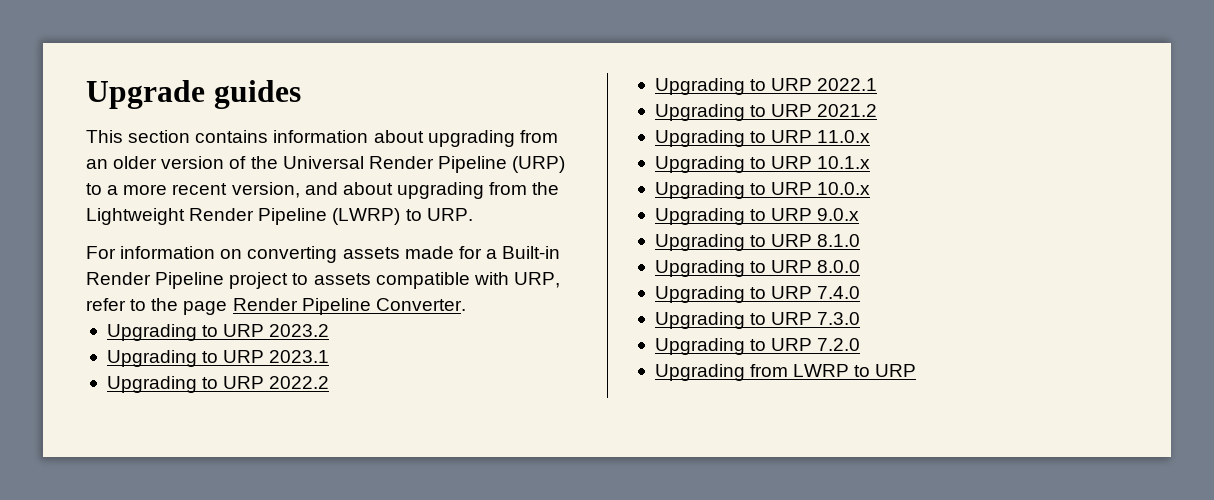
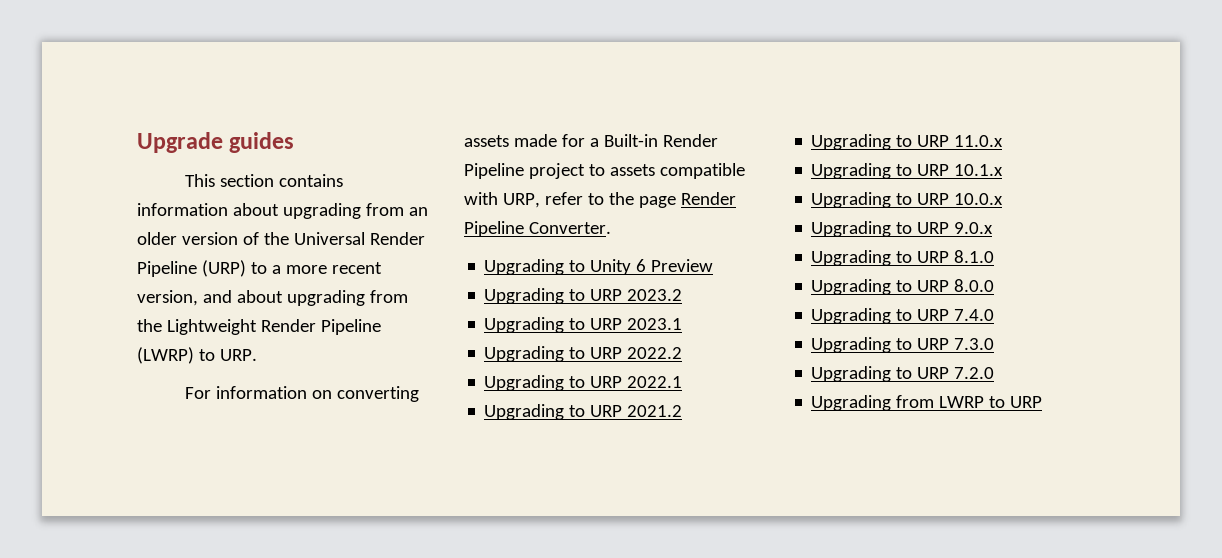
(466, 304) none -> [484,259,714,275] // Upgrading to Unity 6 Preview

